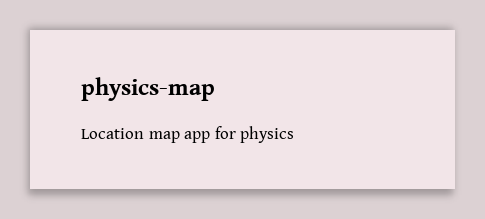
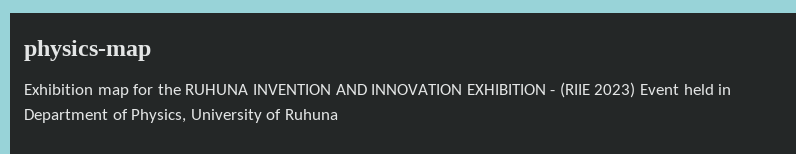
[81,126,295,143] Location map app for physics -> [24,82,732,98] [24,109,338,123] Exhibition map for the RUHUNA INVENTION AND INNOVATION EXHIBITION - (RIIE 2023) Event held in Department of Physics, University of Ruhuna

